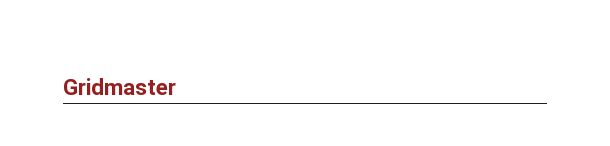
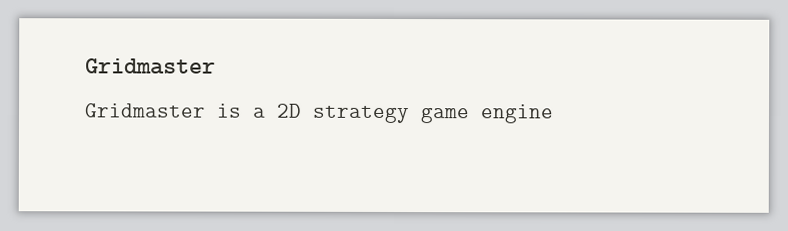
[63,78,176,95] Gridmaster -> [85,58,216,75] [84,103,554,124] Gridmaster // Gridmaster is a 2D strategy game engine

